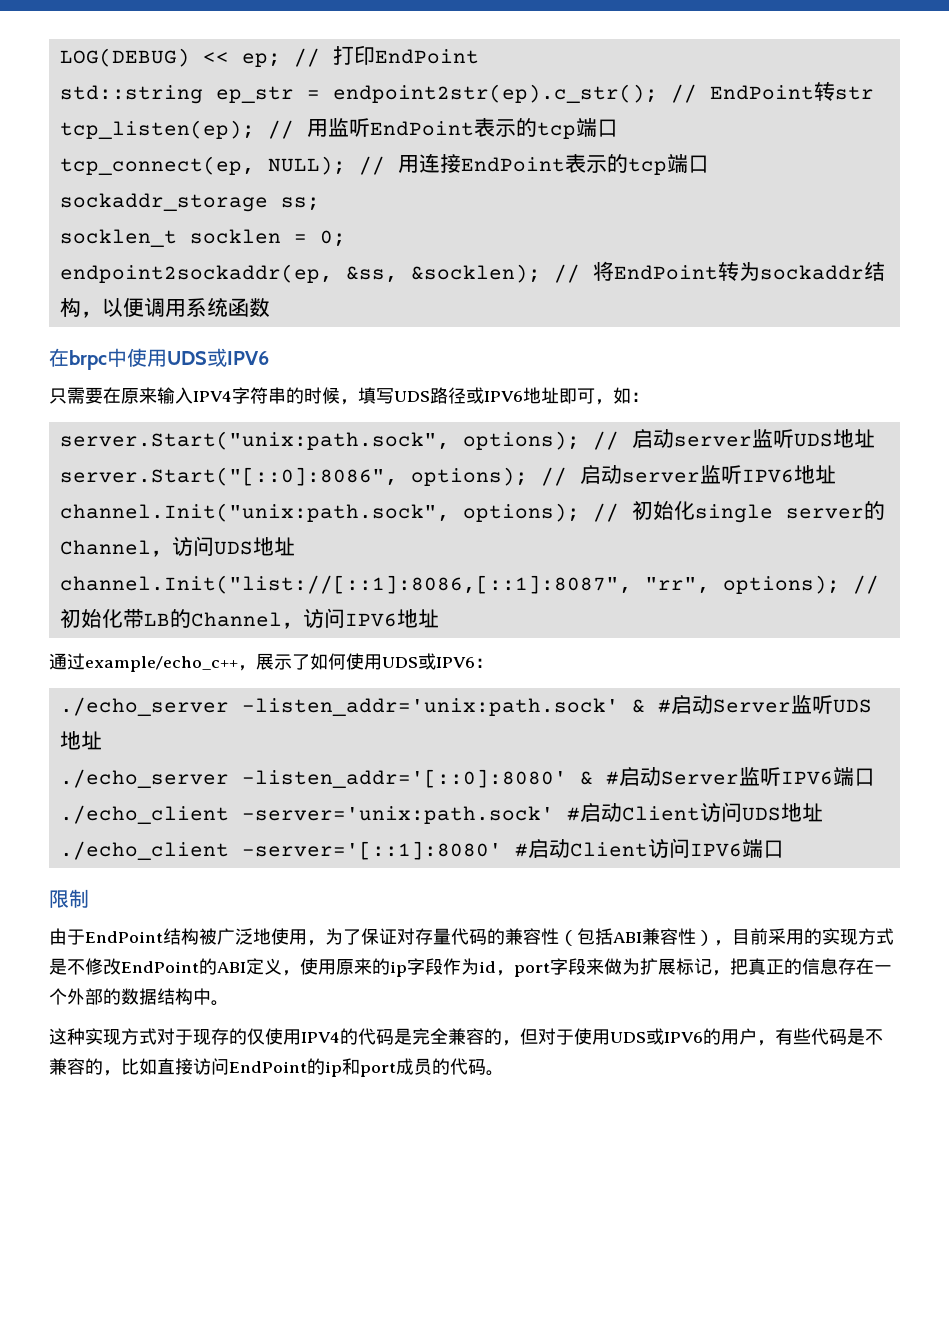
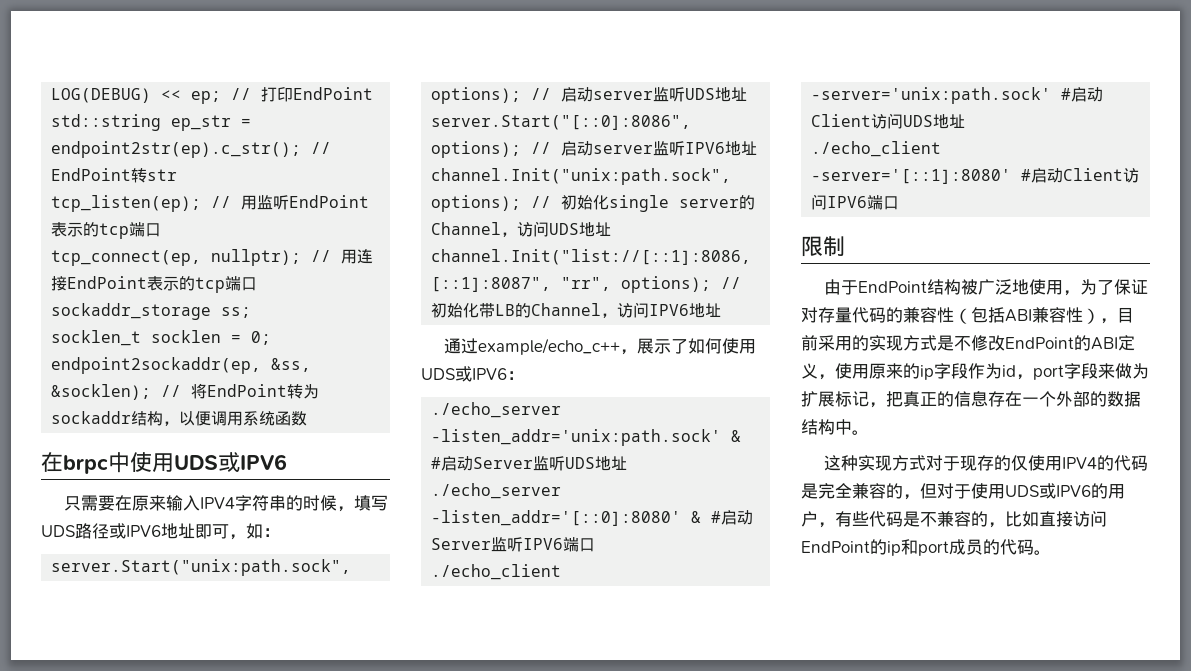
[267,156,346,175] NULL); -> [211,249,302,266] nullptr);

